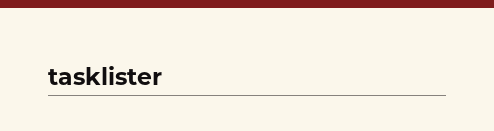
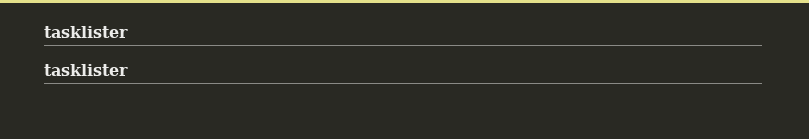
[48,66,162,85] tasklister -> [44,26,128,38] [44,64,128,76] tasklister // tasklister

